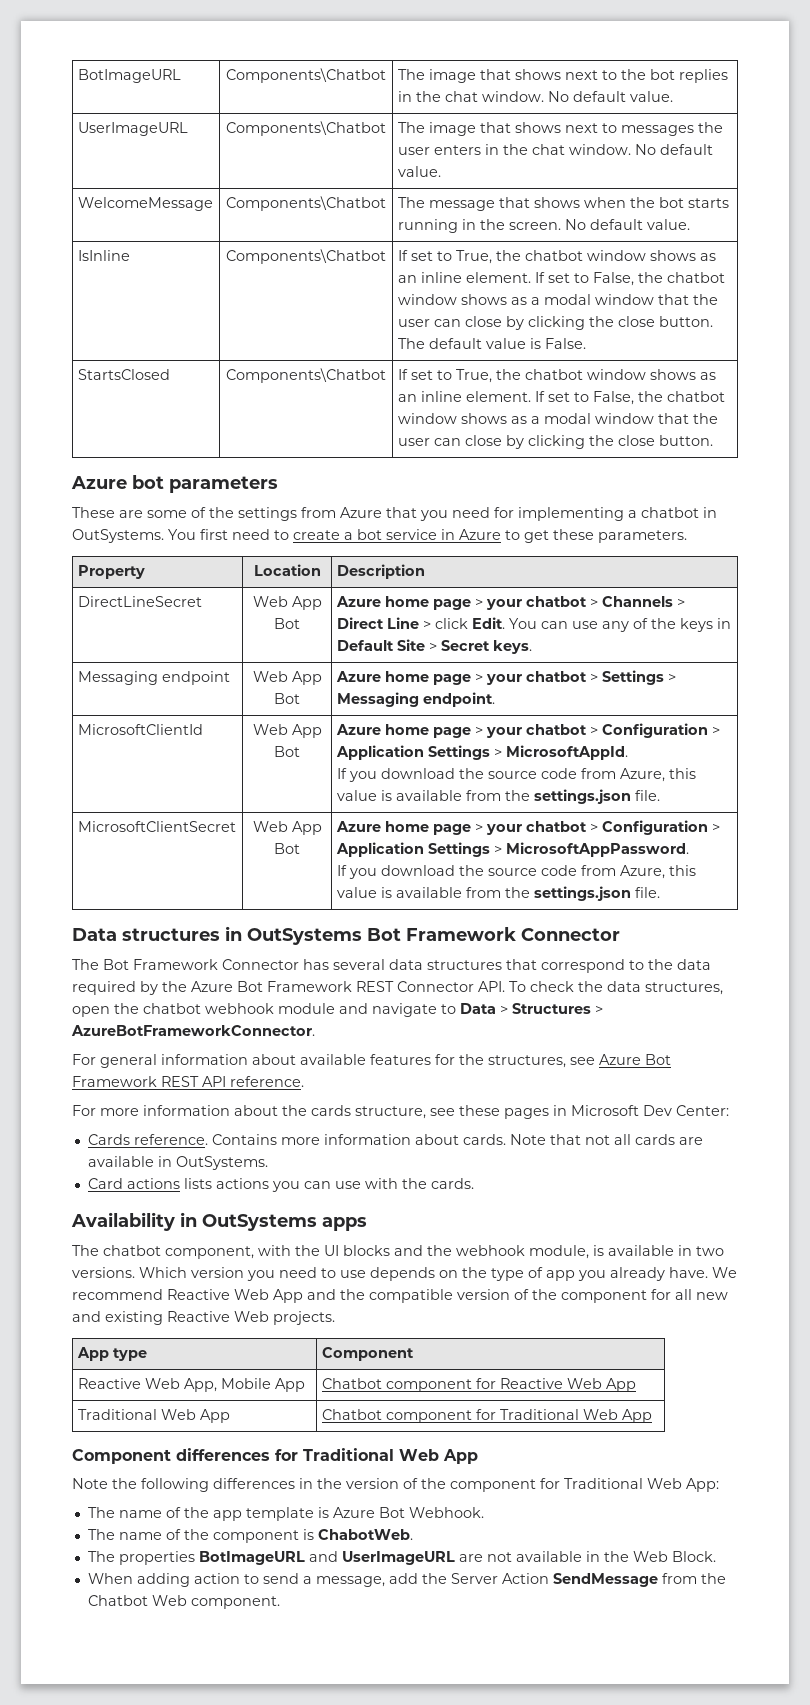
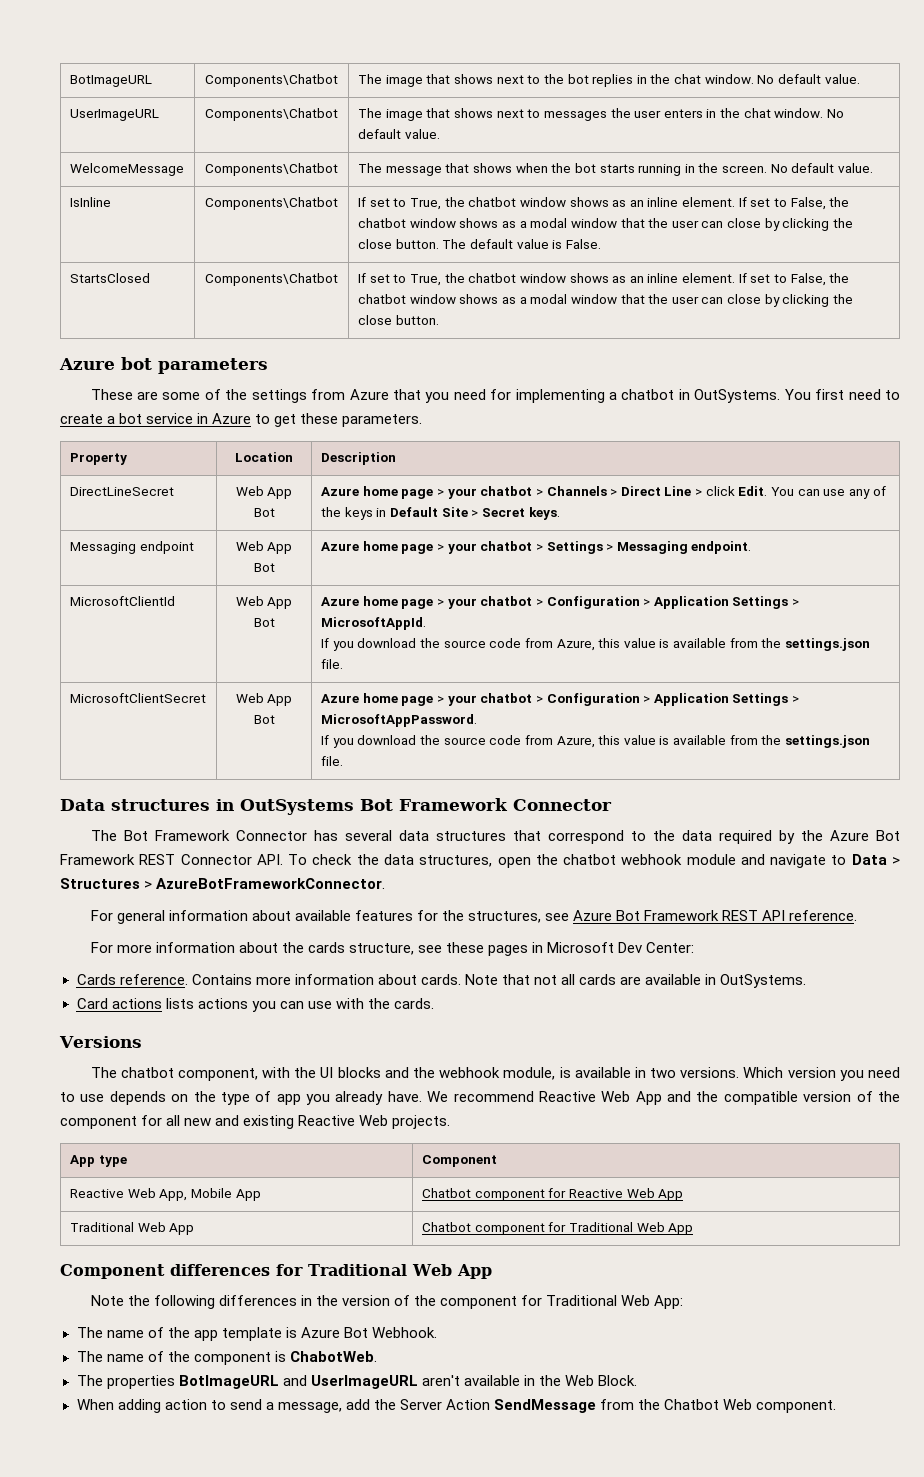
[71,1212,367,1231] Availability in OutSystems apps -> [59,1036,142,1048] Versions
[458,1552,512,1562] are not -> [421,1375,460,1386] aren't

